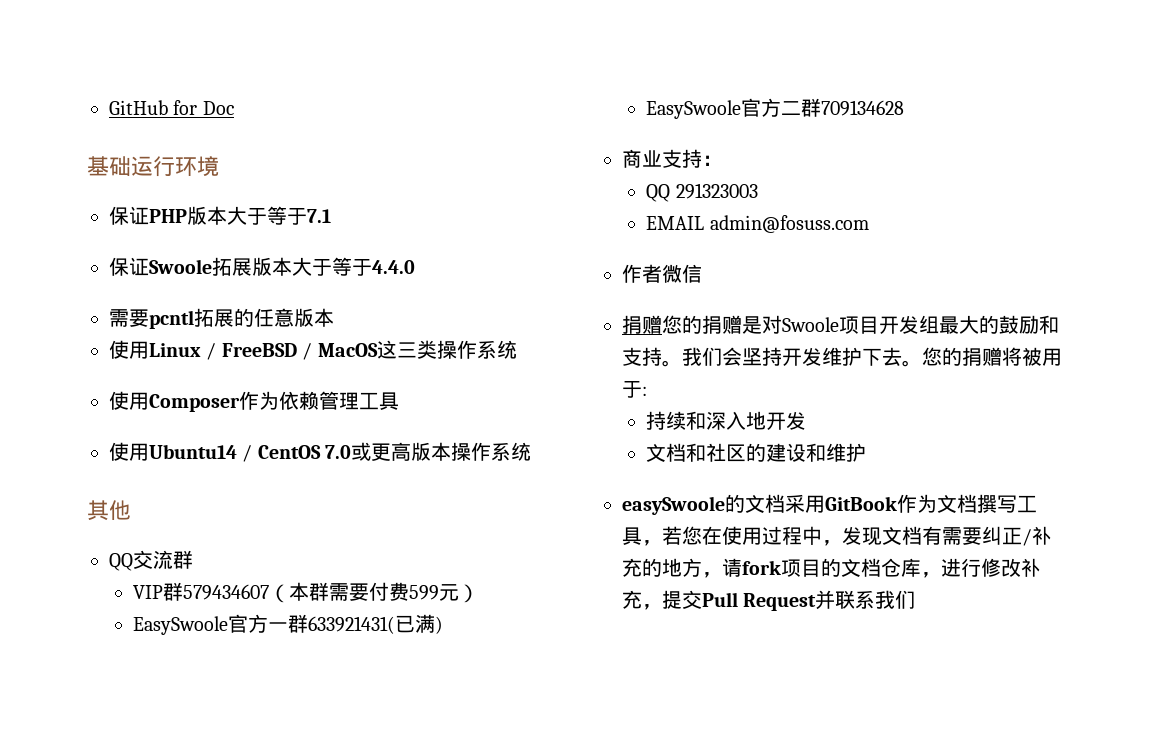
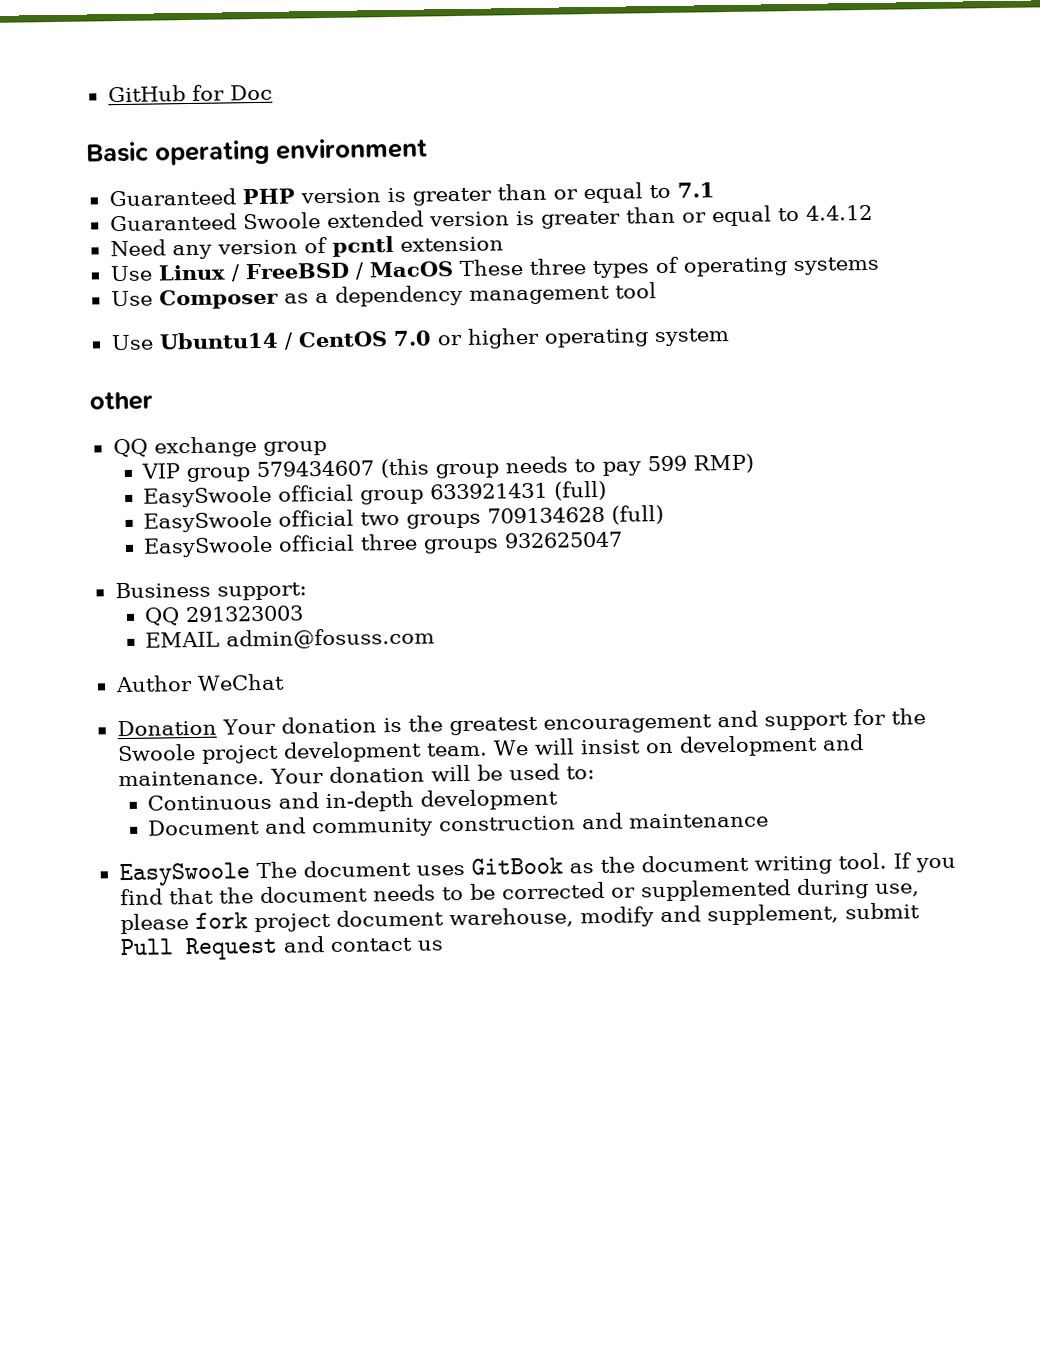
[87,156,219,177] [109,206,331,225] [109,257,415,276] [109,308,334,329] [109,340,149,359] 基础运行环境 // 保证PHP版本大于等于7.1 // 保证Swoole拓展版本大于等于4.4.0 // 需要pcntl拓展的任意版本 // 使用 -> [85,137,428,166] [108,182,715,207] [109,204,873,232] [109,235,504,260] [109,265,153,282] Basic operating environment // Guaranteed PHP version is greater than or equal to 7.1 // Guaranteed Swoole extended version is greater than or equal to 4.4.12 // Need any version of pcntl extension // Use
[376,340,517,359] [109,391,399,412] [109,442,532,462] [87,500,131,521] [109,550,193,571] 这三类操作系统 // 使用Composer作为依赖管理工具 // 使用Ubuntu14 / CentOS 7.0或更高版本操作系统 // 其他 // QQ交流群 -> [458,256,879,279] [110,282,657,310] [110,327,730,351] [89,391,153,411] [112,436,327,458] These three types of operating systems // Use Composer as a dependency management tool // Use Ubuntu14 / CentOS 7.0 or higher operating system // other // QQ exchange group
[163,582,480,603] [133,614,444,635] [646,98,905,119] [622,149,722,168] [646,183,758,202] [646,215,869,233] [622,264,702,283] [622,315,1059,334] [622,347,1062,367] [622,381,647,398] [646,411,807,430] [646,443,867,462] [622,494,1037,515] [622,526,1052,546] [622,558,1041,578] [622,590,916,611] 群579434607（本群需要付费599元） // EasySwoole官方一群633921431(已满) // EasySwoole官方二群709134628 // 商业支持： // QQ 291323003 // EMAIL admin@fosuss.com // 作者微信 // 捐赠您的捐赠是对Swoole项目开发组最大的鼓励和支持。我们会坚持开发维护下去。您的捐赠将被用于: // 持续和深入地开发 // 文档和社区的建设和维护 // easySwoole的文档采用GitBook作为文档撰写工具，若您在使用过程中，发现文档有需要纠正/补充的地方，请fork项目的文档仓库，进行修改补充，提交Pull Request并联系我们 -> [186,453,755,483] [143,480,608,508] [143,504,665,533] [143,531,624,558] [114,581,307,601] [144,605,305,626] [145,627,436,650] [114,673,285,693] [116,708,926,737] [116,734,864,764] [117,763,595,787] [147,788,559,813] [148,812,770,838] [118,852,956,887] [119,878,920,906] [119,902,920,935] [119,936,443,961] group 579434607 (this group needs to pay 599 RMP) // EasySwoole official group 633921431 (full) // EasySwoole official two groups 709134628 (full) // EasySwoole official three groups 932625047 // Business support: // QQ 291323003 // EMAIL admin@fosuss.com // Author WeChat // Donation Your donation is the greatest encouragement and support for the Swoole project development team. We will insist on development and maintenance. Your donation will be used to: // Continuous and in-depth development // Document and community construction and maintenance // EasySwoole The document uses GitBook as the document writing tool. If you find that the document needs to be corrected or supplemented during use, please fork project document warehouse, modify and supplement, submit Pull Request and contact us

